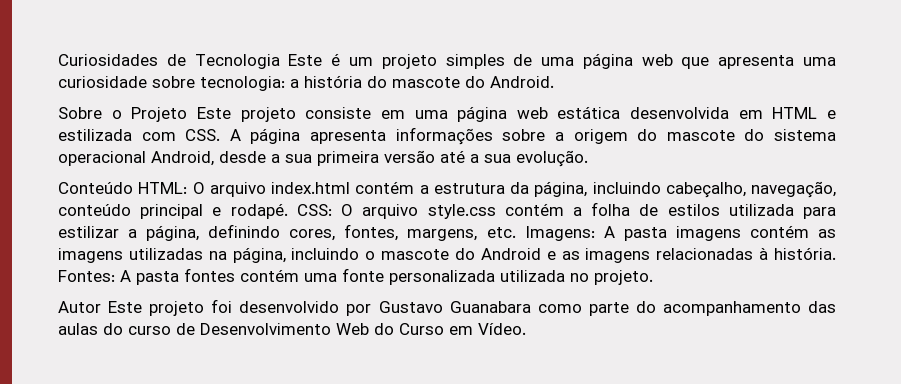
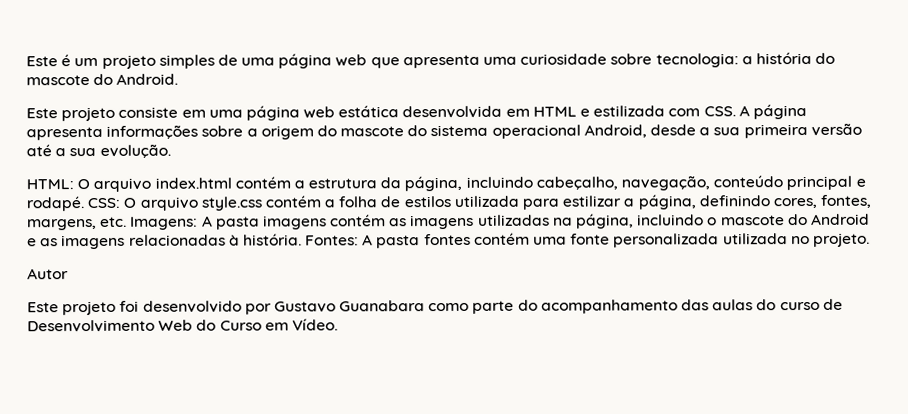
[58,54,280,69] Curiosidades de Tecnologia -> (26, 61) none
[58,107,188,122] Sobre o Projeto -> (179, 79) none
[58,182,133,194] Conteúdo -> (171, 150) none
(101, 307) none -> (69, 274) //

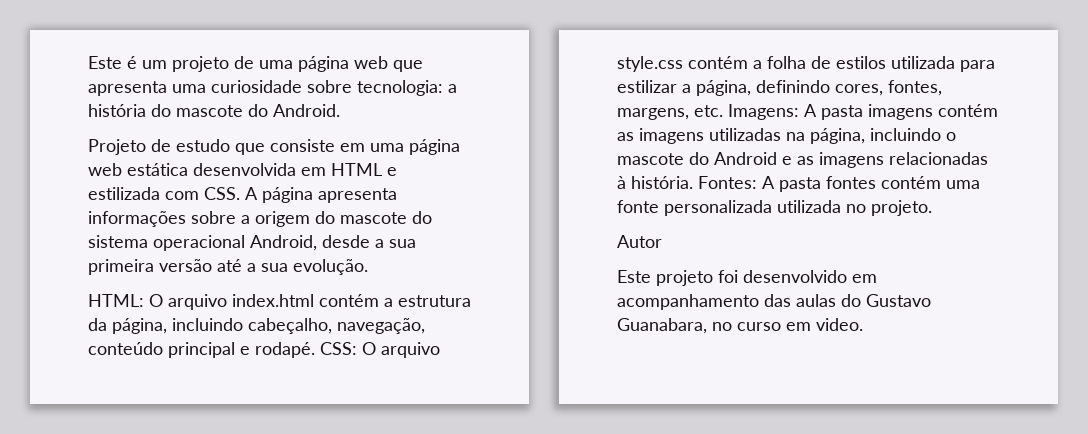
[158,54,215,69] simples -> (229, 64) none
[26,106,116,122] Este projeto -> [88,139,265,155] Projeto de estudo que
[244,298,843,315] [27,318,338,333] por Gustavo Guanabara como parte do acompanhamento das aulas do curso de Desenvolvimento Web do Curso em Vídeo. -> [852,274,877,283] [617,294,931,310] [617,318,863,334] em acompanhamento das aulas do Gustavo Guanabara, no curso em video.

